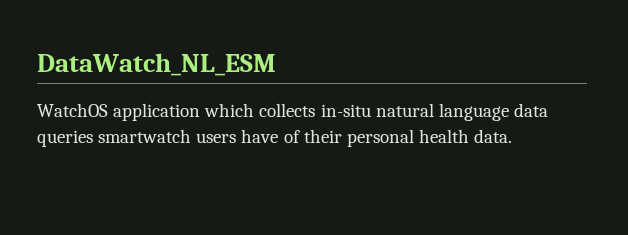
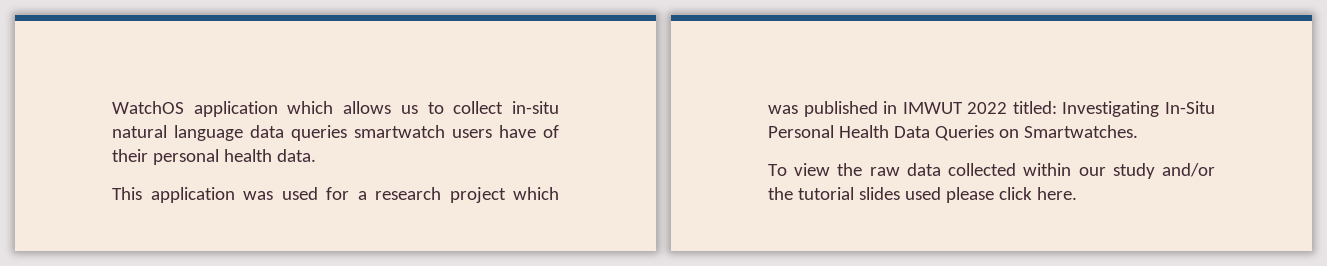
[37,53,276,76] DataWatch_NL_ESM // -> (112, 107) none
[259,103,316,117] collects -> [343,101,504,114] allows us to collect
(513, 136) none -> [112,187,559,203] [768,101,1215,117] [768,125,1138,141] [768,163,1215,179] [768,187,1077,203] // This application was used for a research project which was published in IMWUT 2022 titled: Investigating In-Situ Personal Health Data Queries on Smartwatches. // To view the raw data collected within our study and/or the tutorial slides used please click here.

